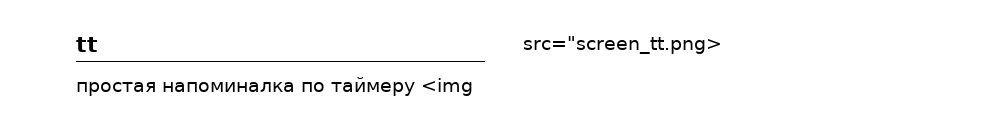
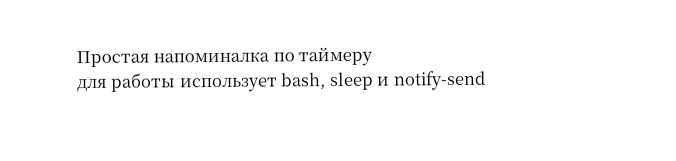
[76,37,98,52] [76,82,156,96] tt // простая -> [76,50,150,68] Простая
[421,78,473,96] [523,36,722,54] <img src="screen_tt.png> -> [76,70,486,93] // для работы использует bash, sleep и notify-send

